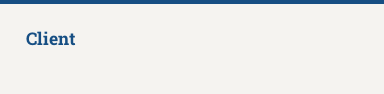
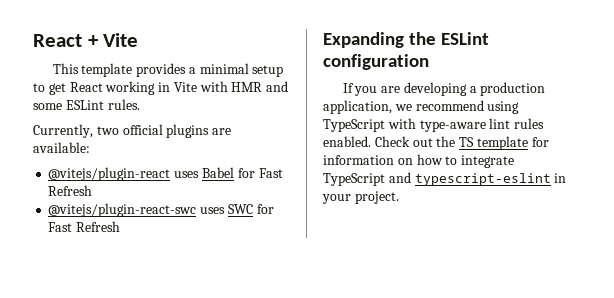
[26,31,76,46] Client -> [33,33,139,47] [52,63,284,77] [33,81,289,95] [33,99,140,110] [33,124,232,138] [33,142,90,153] [48,167,283,181] [48,185,93,196] [48,203,274,217] [48,221,121,232] [323,32,489,48] [323,54,429,70] [342,82,546,96] [323,100,520,114] [323,118,545,132] [323,136,549,150] [323,154,515,168] [323,172,567,186] [322,191,399,204] React + Vite // This template provides a minimal setup to get React working in Vite with HMR and some ESLint rules. // Currently, two official plugins are available: // @vitejs/plugin-react uses Babel for Fast Refresh // @vitejs/plugin-react-swc uses SWC for Fast Refresh // Expanding the ESLint configuration // If you are developing a production application, we recommend using TypeScript with type-aware lint rules enabled. Check out the TS template for information on how to integrate TypeScript and typescript-eslint in your project.

